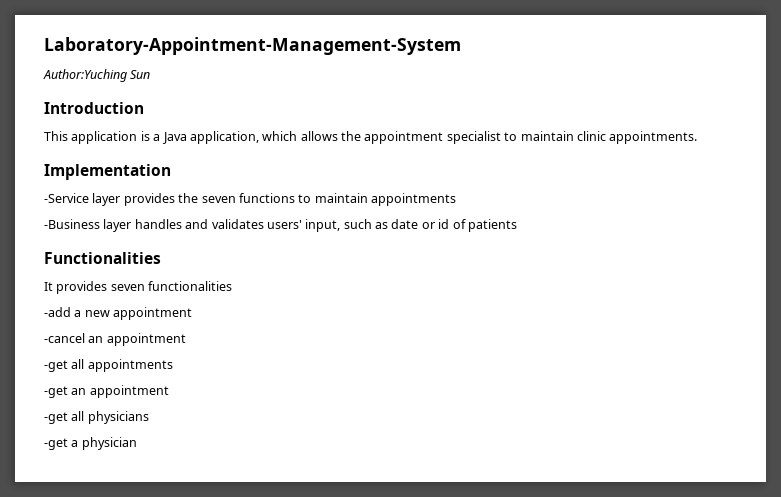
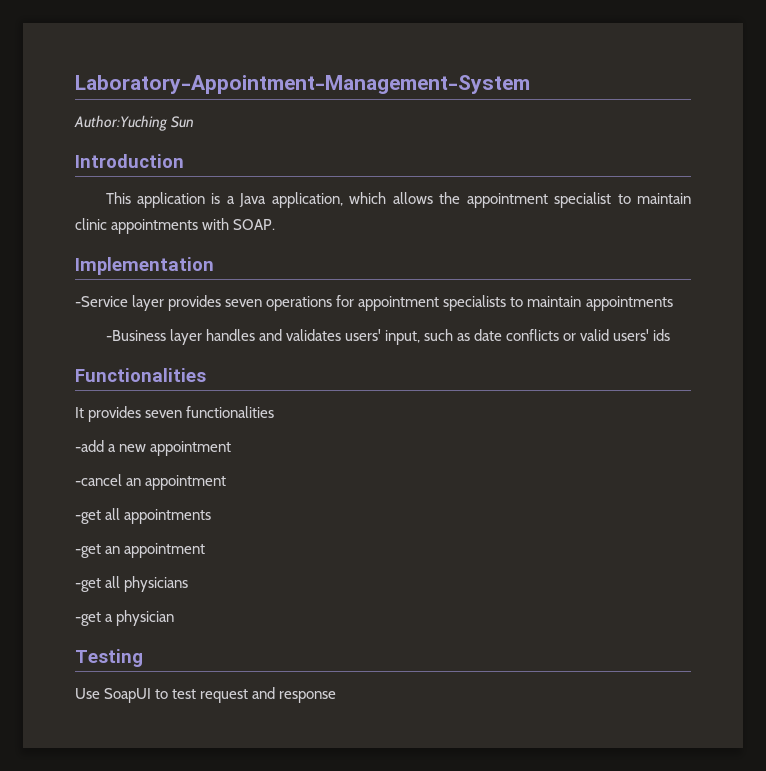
[609,131,698,144] appointments. -> [111,218,276,234] appointments with SOAP.
[178,193,295,203] the seven functions -> [225,295,507,311] seven operations for appointment specialists
[421,219,517,232] or id of patients -> [506,329,671,341] conflicts or valid users' ids
(137, 443) none -> [75,649,143,667] [75,687,337,703] // Testing // Use SoapUI to test request and response

